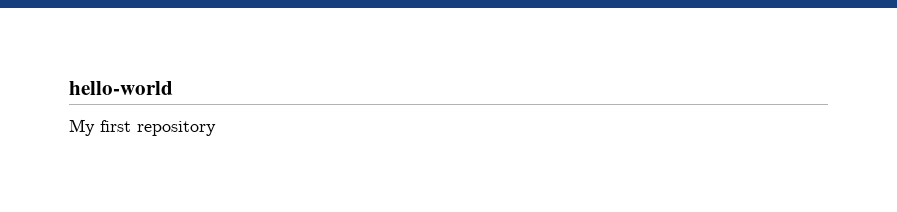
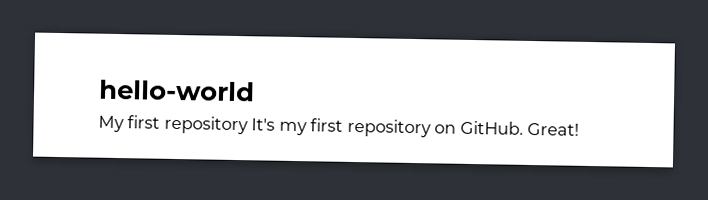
(216, 128) none -> [251,118,580,138] It's my first repository on GitHub. Great!

